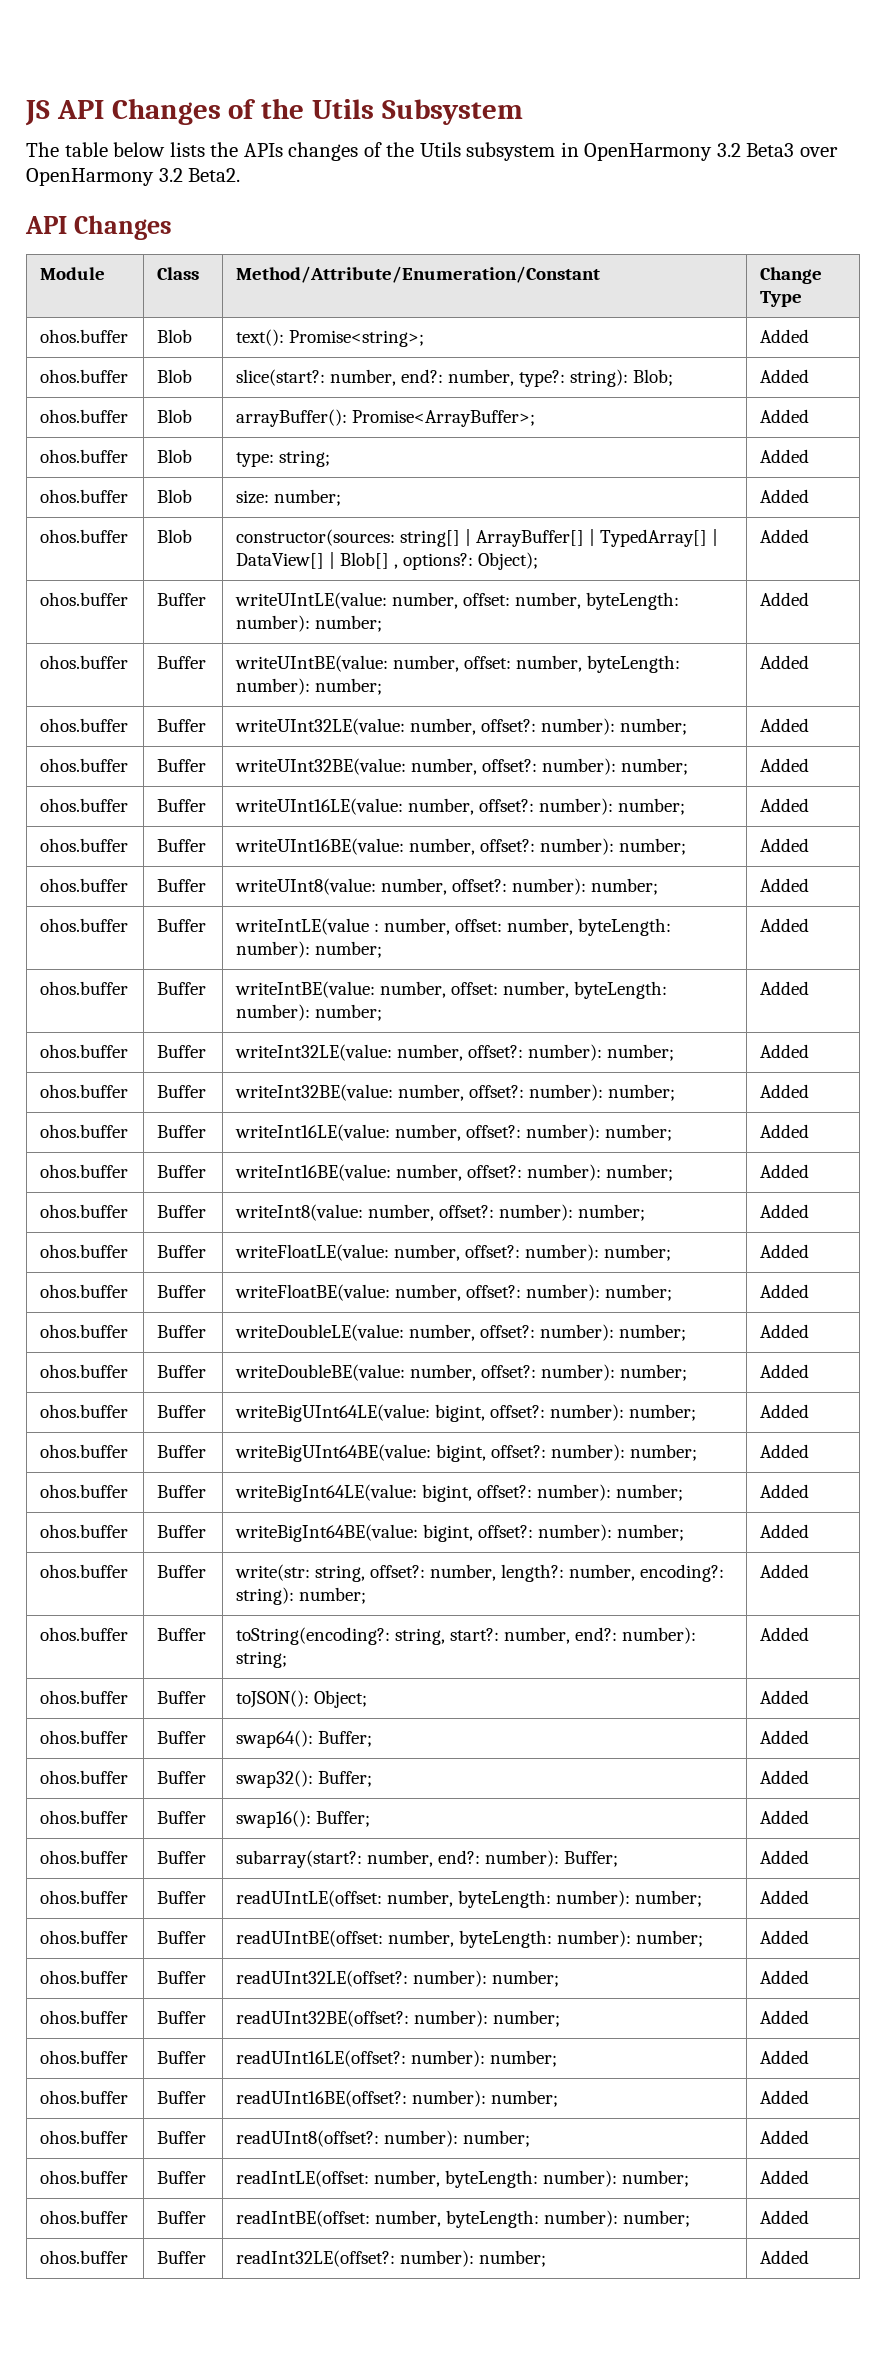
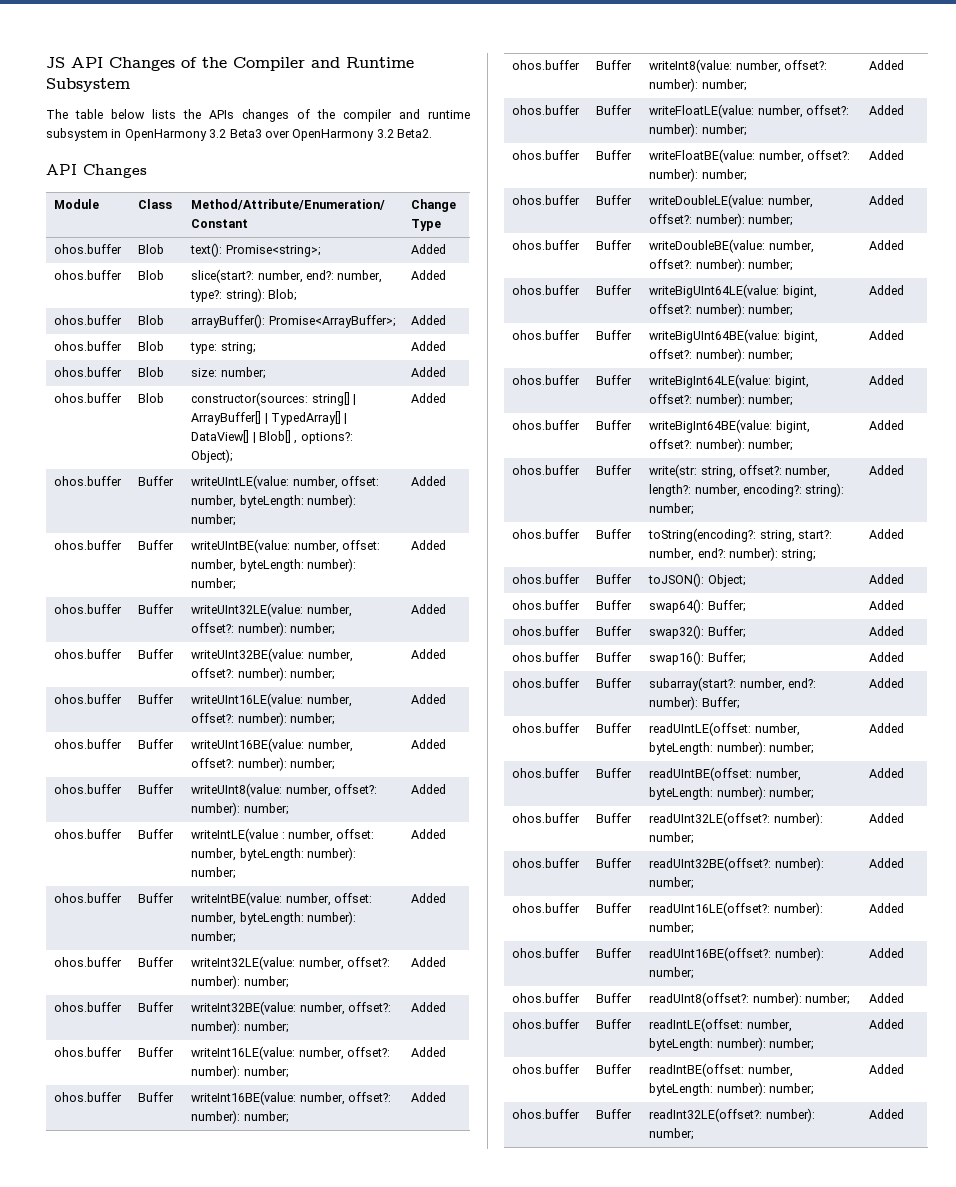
[312,99,375,119] Utils -> [233,57,414,71] Compiler and Runtime
[419,142,461,157] Utils -> [343,109,470,122] compiler and runtime

